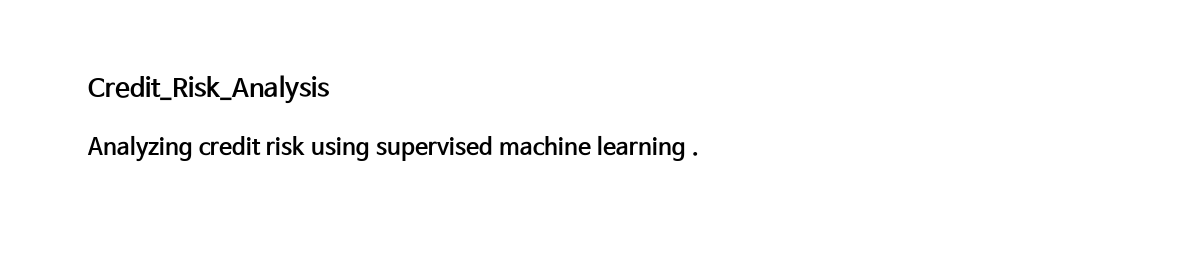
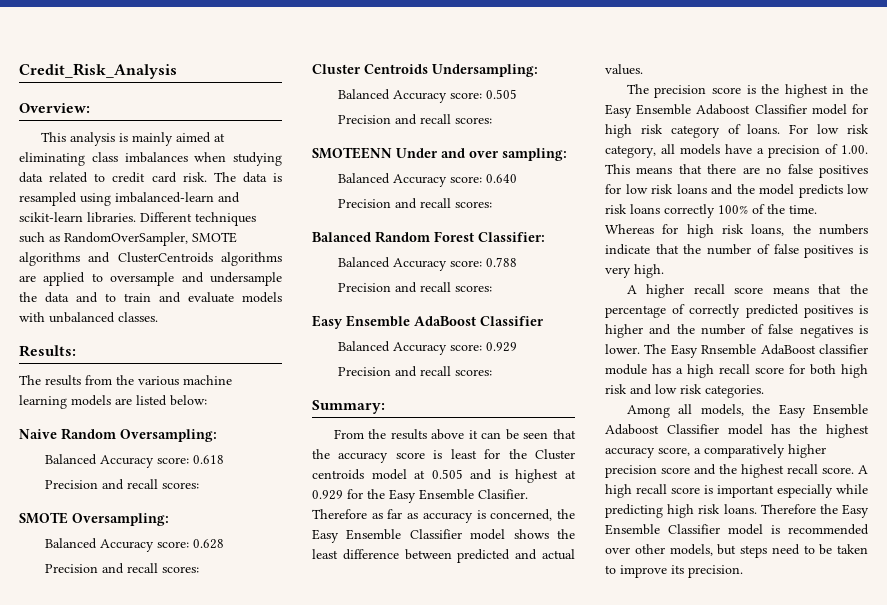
[87,135,700,162] Analyzing credit risk using supervised machine learning . -> [19,103,90,113] [40,132,225,146] [19,152,282,166] [19,172,282,183] [19,192,240,206] [19,212,256,226] [19,232,237,246] [19,252,282,266] [19,272,282,286] [19,292,282,303] [19,312,158,323] [19,345,76,357] [19,375,232,386] [19,395,207,409] [19,428,217,442] [45,454,225,468] [45,479,200,490] [19,512,169,526] [45,538,225,552] [45,563,200,574] [312,64,538,77] [338,89,518,103] [338,114,493,125] [312,147,567,161] [338,173,518,187] [338,198,493,209] [312,231,545,243] [338,257,518,271] [338,282,493,293] [312,315,544,329] [338,341,518,355] [338,366,493,377] [312,400,385,414] [333,429,576,440] [312,449,575,463] [312,469,576,483] [312,489,528,503] [312,509,575,523] [312,529,575,543] [312,549,575,563] [605,64,643,75] [626,84,868,98] [605,104,868,118] [605,124,869,138] [605,144,868,158] [605,164,868,178] [605,184,869,198] [605,204,817,218] [605,224,868,238] [605,244,868,258] [605,264,664,278] [626,284,868,298] [605,304,868,318] [605,324,868,338] [605,344,868,358] [605,364,868,378] [605,384,764,398] [626,404,868,418] [605,424,869,438] [605,444,826,458] [605,464,868,478] [605,484,868,498] [605,504,869,518] [605,524,869,535] [605,544,868,558] [605,565,743,578] Overview: // This analysis is mainly aimed at eliminating class imbalances when studying data related to credit card risk. The data is resampled using imbalanced-learn and scikit-learn libraries. Different techniques such as RandomOverSampler, SMOTE algorithms and ClusterCentroids algorithms are applied to oversample and undersample the data and to train and evaluate models with unbalanced classes. // Results: // The results from the various machine learning models are listed below: // Naive Random Oversampling: // Balanced Accuracy score: 0.618 // Precision and recall scores: // SMOTE Oversampling: // Balanced Accuracy score: 0.628 // Precision and recall scores: // Cluster Centroids Undersampling: // Balanced Accuracy score: 0.505 // Precision and recall scores: // SMOTEENN Under and over sampling: // Balanced Accuracy score: 0.640 // Precision and recall scores: // Balanced Random Forest Classifier: // Balanced Accuracy score: 0.788 // Precision and recall scores: // Easy Ensemble AdaBoost Classifier // Balanced Accuracy score: 0.929 // Precision and recall scores: // Summary: // From the results above it can be seen that the accuracy score is least for the Cluster centroids model at 0.505 and is highest at 0.929 for the Easy Ensemble Clasifier. Therefore as far as accuracy is concerned, the Easy Ensemble Classifier model shows the least difference between predicted and actual values. // The precision score is the highest in the Easy Ensemble Adaboost Classifier model for high risk category of loans. For low risk category, all models have a precision of 1.00. This means that there are no false positives for low risk loans and the model predicts low risk loans correctly 100% of the time. Whereas for high risk loans, the numbers indicate that the number of false positives is very high. // A higher recall score means that the percentage of correctly predicted positives is higher and the number of false negatives is lower. The Easy Rnsemble AdaBoost classifier module has a high recall score for both high risk and low risk categories. // Among all models, the Easy Ensemble Adaboost Classifier model has the highest accuracy score, a comparatively higher precision score and the highest recall score. A high recall score is important especially while predicting high risk loans. Therefore the Easy Ensemble Classifier model is recommended over other models, but steps need to be taken to improve its precision.

